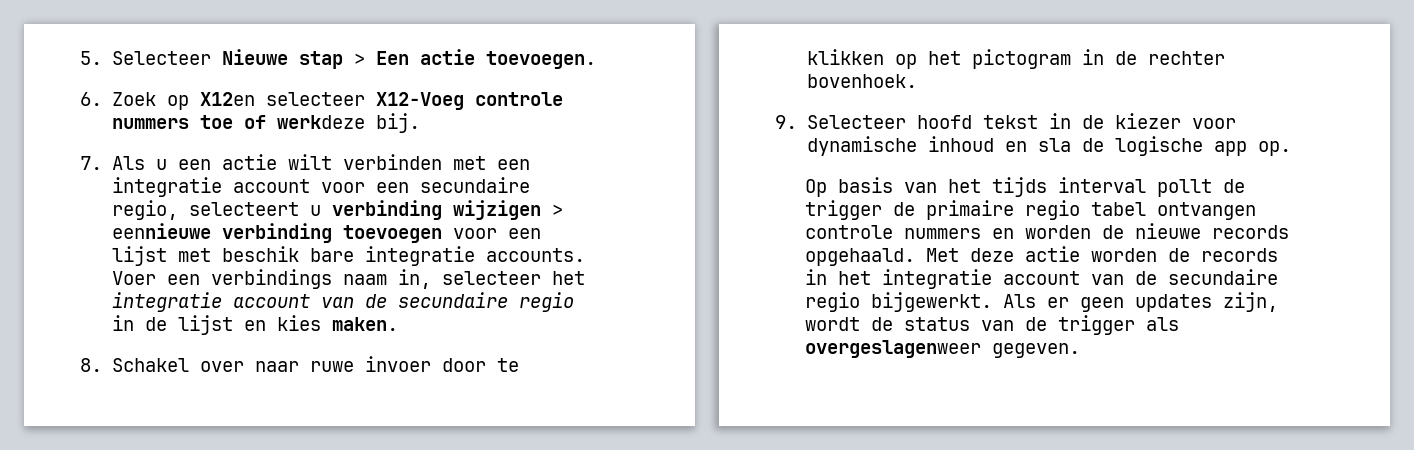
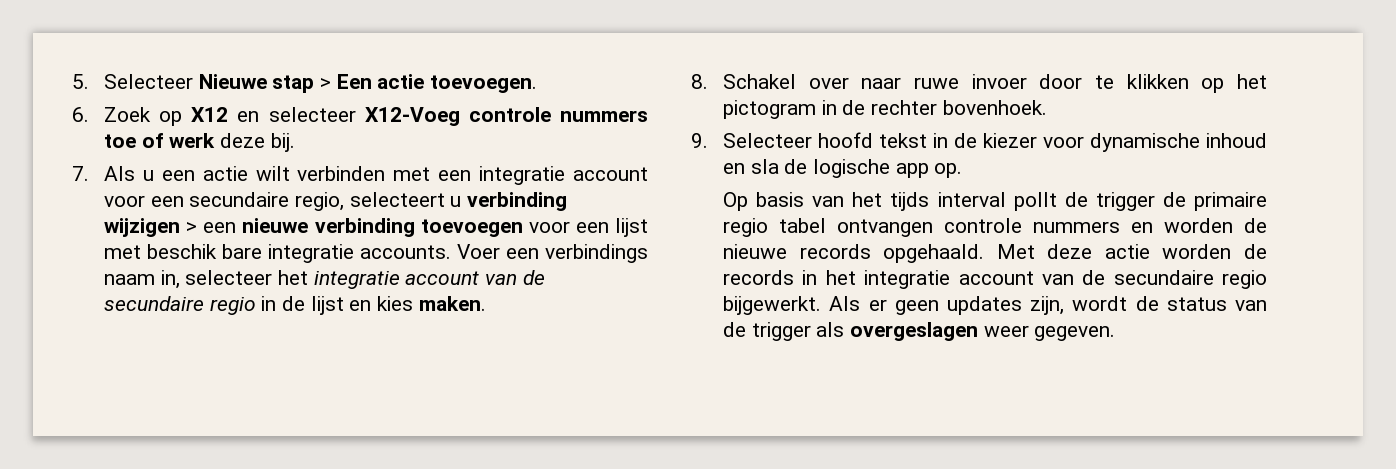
[199,92,255,106] X12en -> [191,107,260,122] X12 en
[276,115,365,129] werkdeze -> [169,133,266,148] werk deze
[111,223,211,239] eennieuwe -> [203,218,309,233] een nieuwe
[804,340,981,358] overgeslagenweer -> [850,322,1029,341] overgeslagen weer

